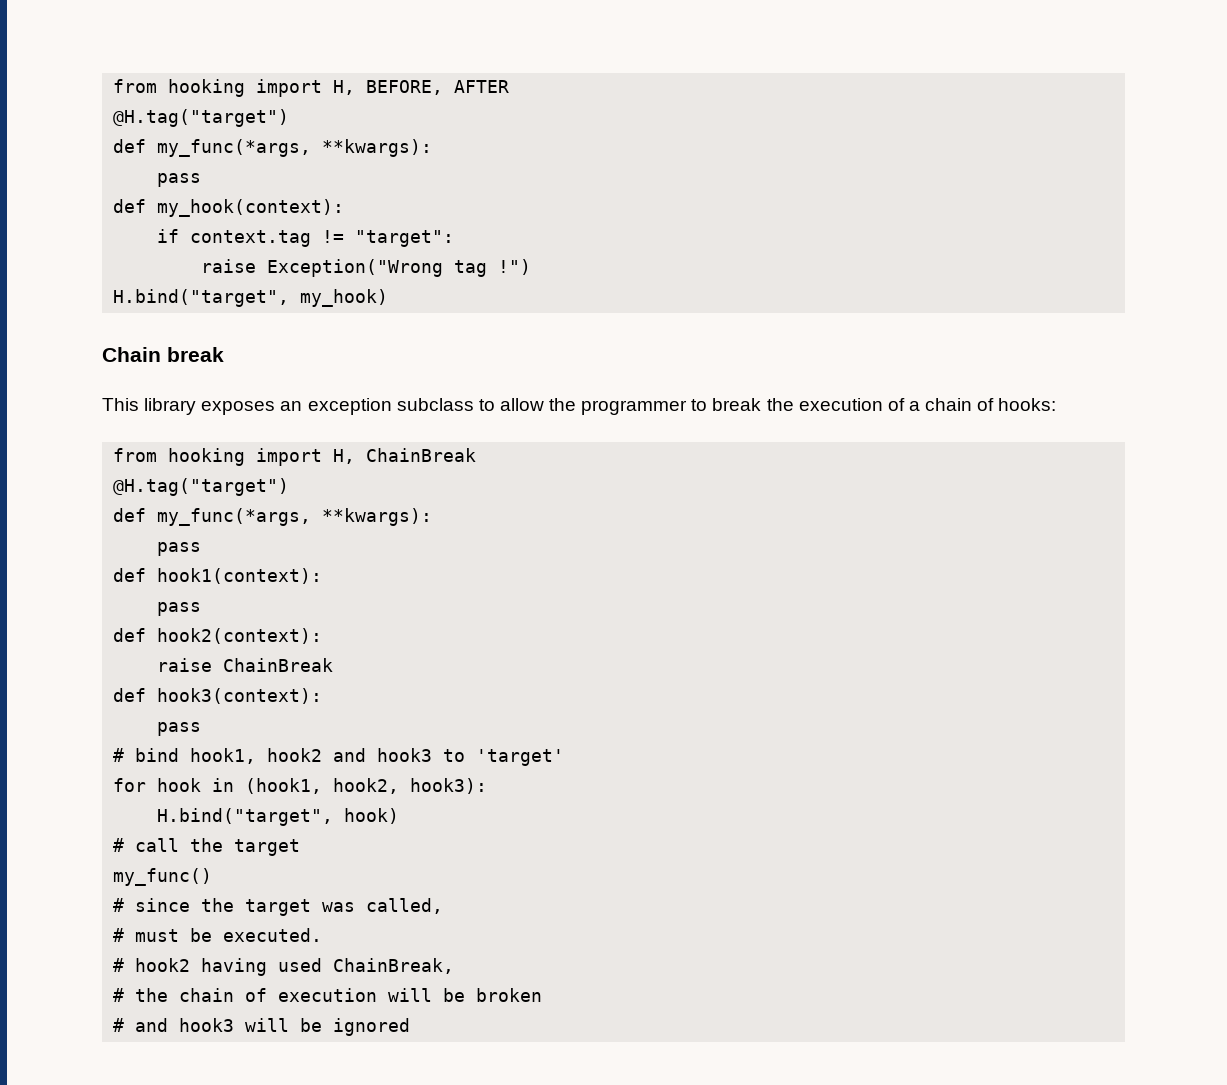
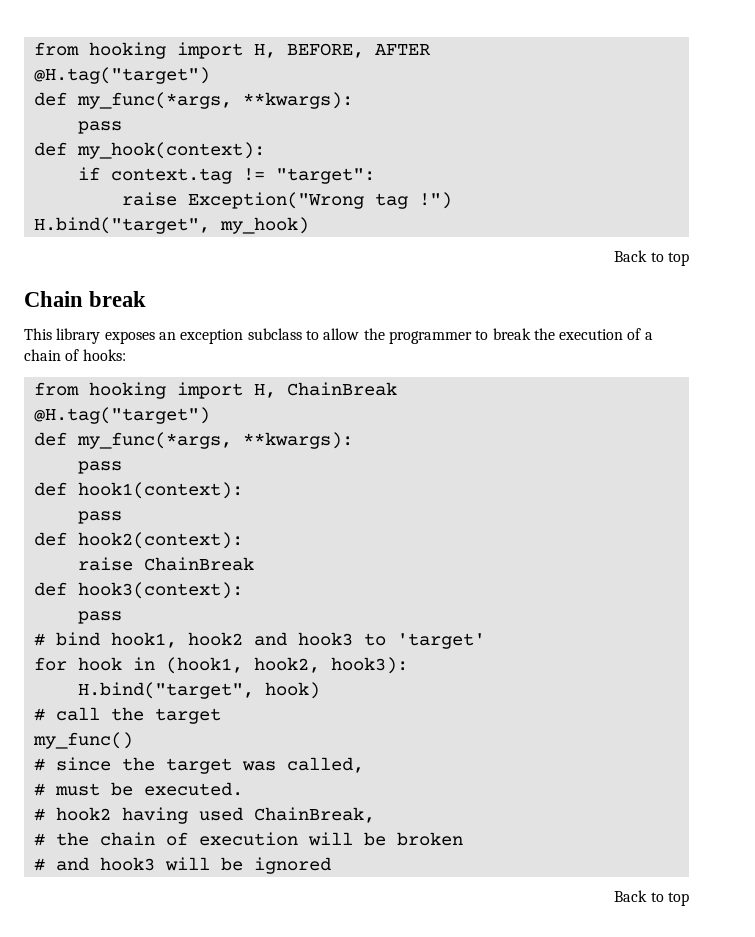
(389, 298) none -> [614,250,690,266] // Back to top
(411, 1027) none -> [614,890,690,906] // Back to top

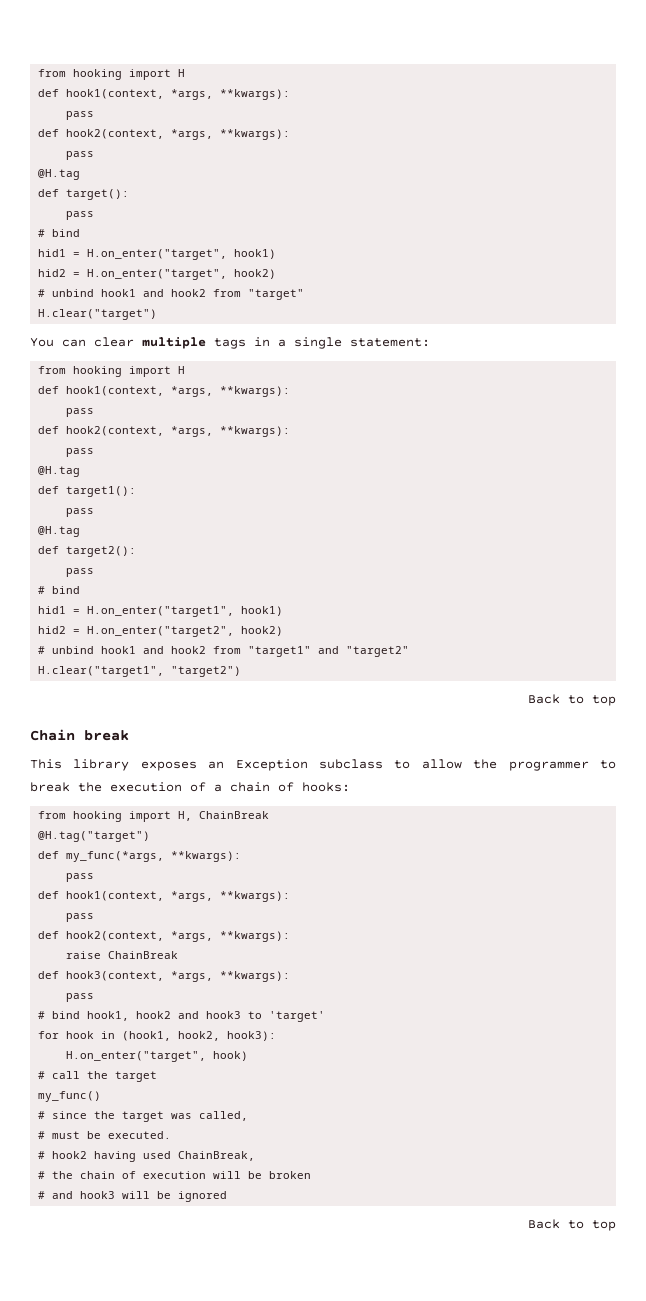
[33,42,431,59] [33,67,210,84] [33,92,353,109] [77,121,122,134] [33,142,265,159] [77,167,375,184] [121,192,452,209] [33,217,309,234] from hooking import H, BEFORE, AFTER // @H.tag("target") // def my_func(*args, **kwargs): // pass // def my_hook(context): // if context.tag != "target": // raise Exception("Wrong tag !") // H.bind("target", my_hook) -> [38,69,186,80] [38,89,291,100] [66,111,95,120] [38,129,291,140] [66,151,95,160] [38,169,81,180] [38,189,130,200] [66,211,95,220] [38,229,81,237] [38,249,277,260] [38,269,277,280] [38,289,305,300] [38,309,158,320] [30,337,430,349] [38,366,186,377] [38,386,291,397] [66,408,95,417] [38,426,291,437] [66,448,95,457] [38,466,81,477] [38,486,137,497] [66,508,95,517] [38,526,81,537] [38,546,137,557] [66,568,95,577] [38,586,81,594] [38,606,284,617] [38,626,284,637] [38,646,410,657] [38,666,242,677] from hooking import H // def hook1(context, *args, **kwargs): // pass // def hook2(context, *args, **kwargs): // pass // @H.tag // def target(): // pass // # bind // hid1 = H.on_enter("target", hook1) // hid2 = H.on_enter("target", hook2) // # unbind hook1 and hook2 from "target" // H.clear("target") // You can clear multiple tags in a single statement: // from hooking import H // def hook1(context, *args, **kwargs): // pass // def hook2(context, *args, **kwargs): // pass // @H.tag // def target1(): // pass // @H.tag // def target2(): // pass // # bind // hid1 = H.on_enter("target1", hook1) // hid2 = H.on_enter("target2", hook2) // # unbind hook1 and hook2 from "target1" and "target2" // H.clear("target1", "target2")
[180,329,244,344] exception -> [235,759,308,771] Exception
[77,482,243,499] [77,511,122,524] [33,532,243,549] hook1(context): // pass // def hook2(context): -> [66,891,291,902] [66,913,95,922] [38,931,291,942] hook1(context, *args, **kwargs): // pass // def hook2(context, *args, **kwargs):
[77,582,243,599] hook3(context): -> [66,971,291,982] hook3(context, *args, **kwargs):
[77,682,254,699] H.bind("target", -> [66,1051,207,1062] H.on_enter("target",

